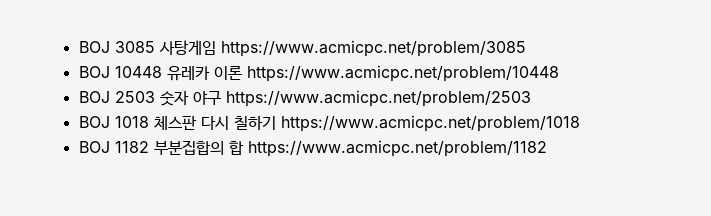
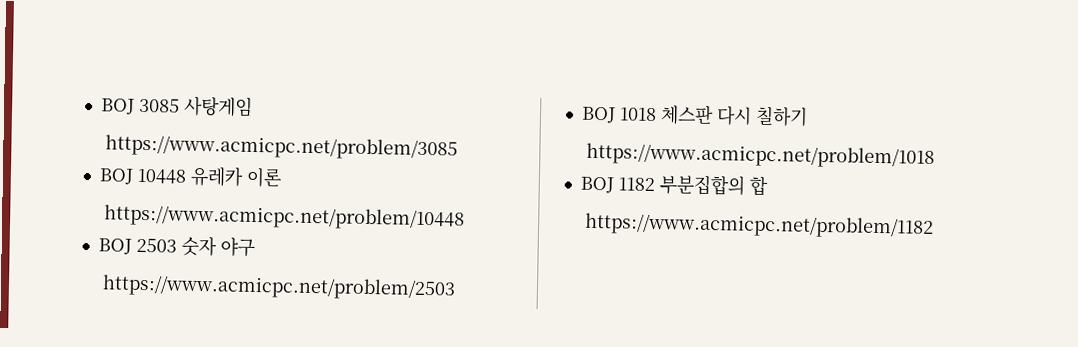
(216, 47) none -> (253, 106) //
(243, 73) none -> (282, 177) //
(221, 97) none -> (255, 247) //
(276, 122) none -> (808, 116) //
(244, 148) none -> (768, 186) //

